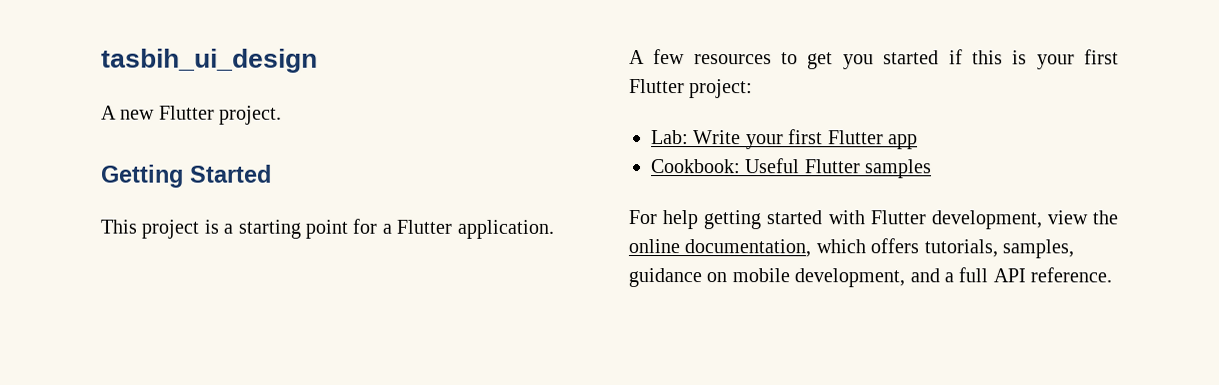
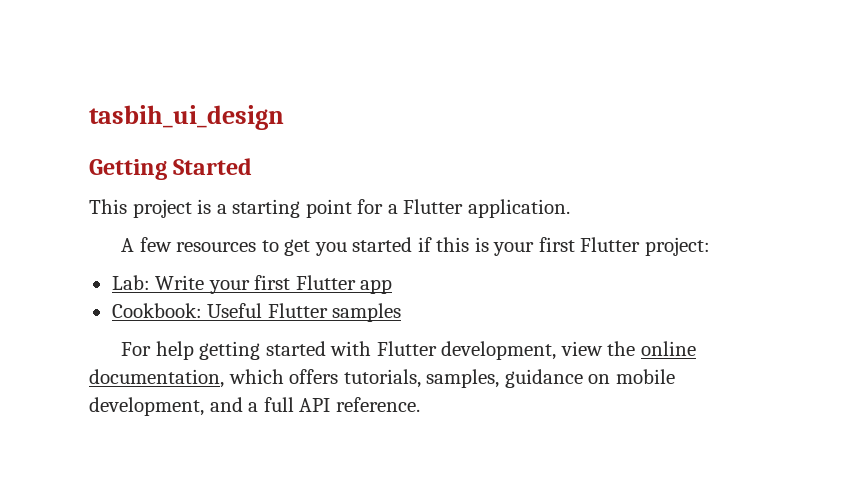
[101,105,283,125] // A new Flutter project. -> (284, 117) none

